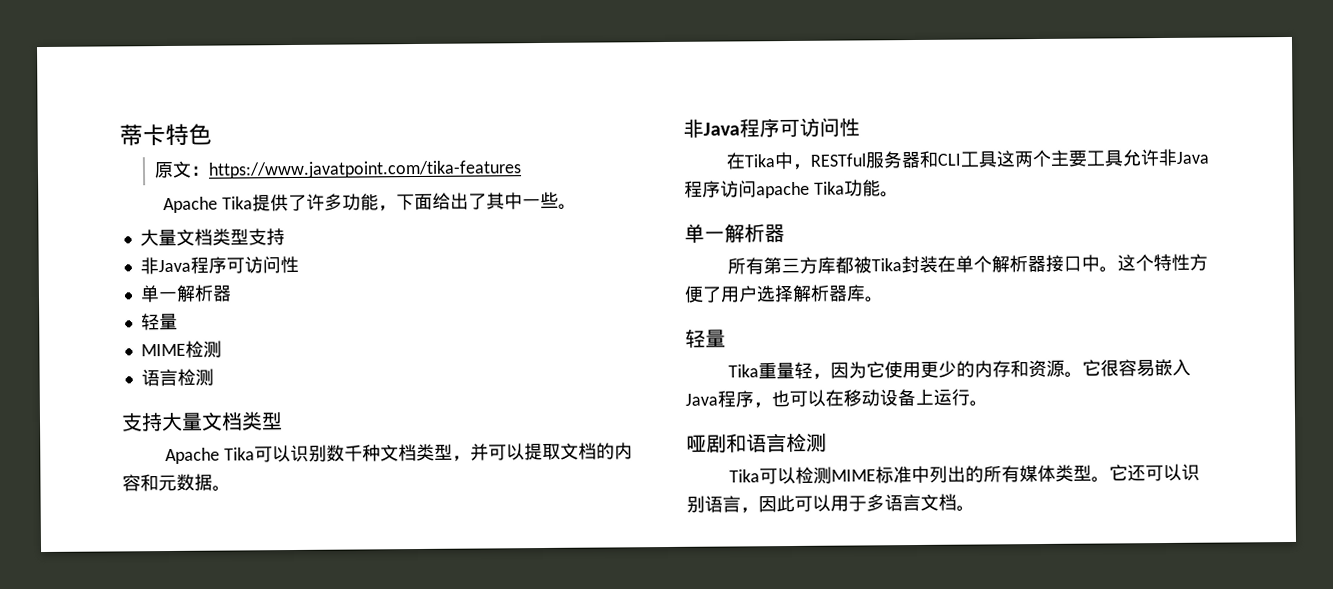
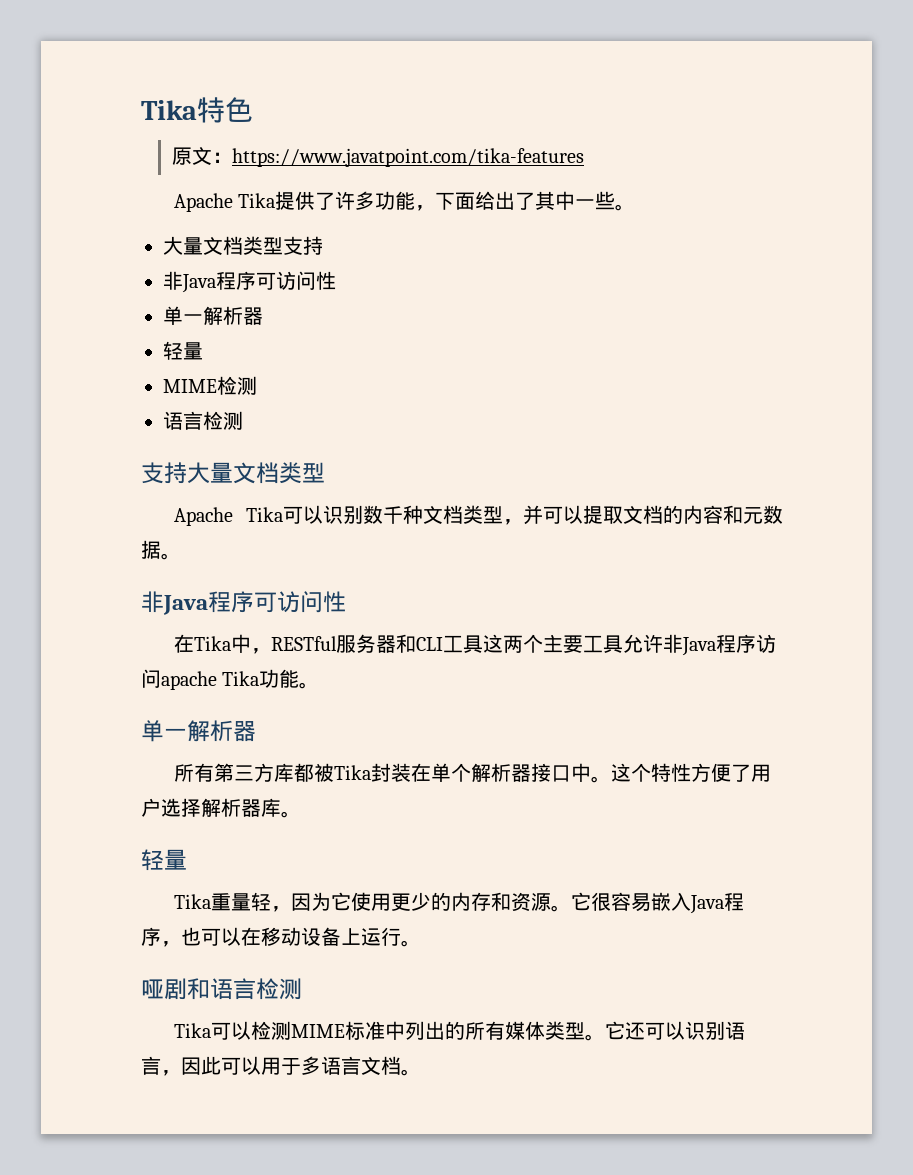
[119,124,166,147] 蒂卡 -> [141,100,197,120] Tika

